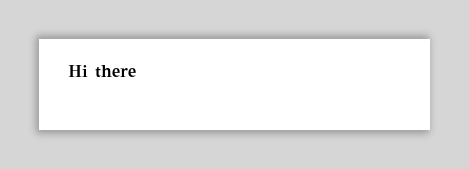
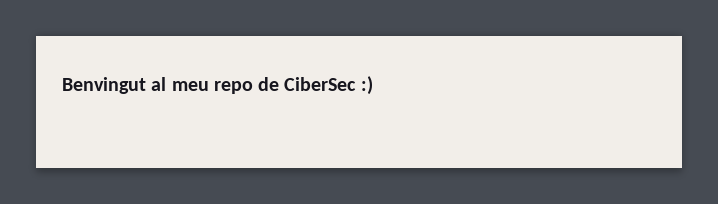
[68,65,136,78] Hi there -> [62,76,373,95] Benvingut al meu repo de CiberSec :)

